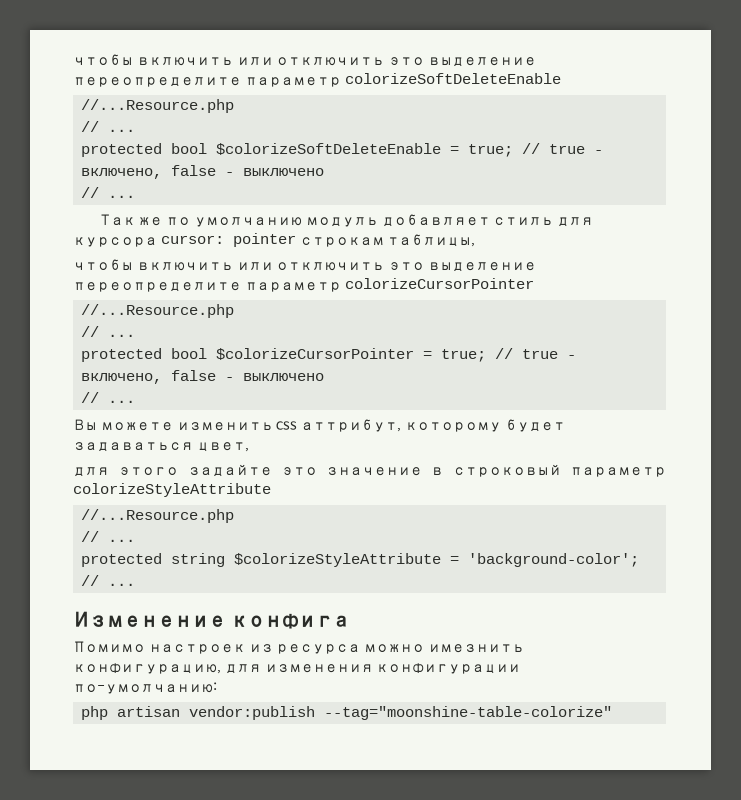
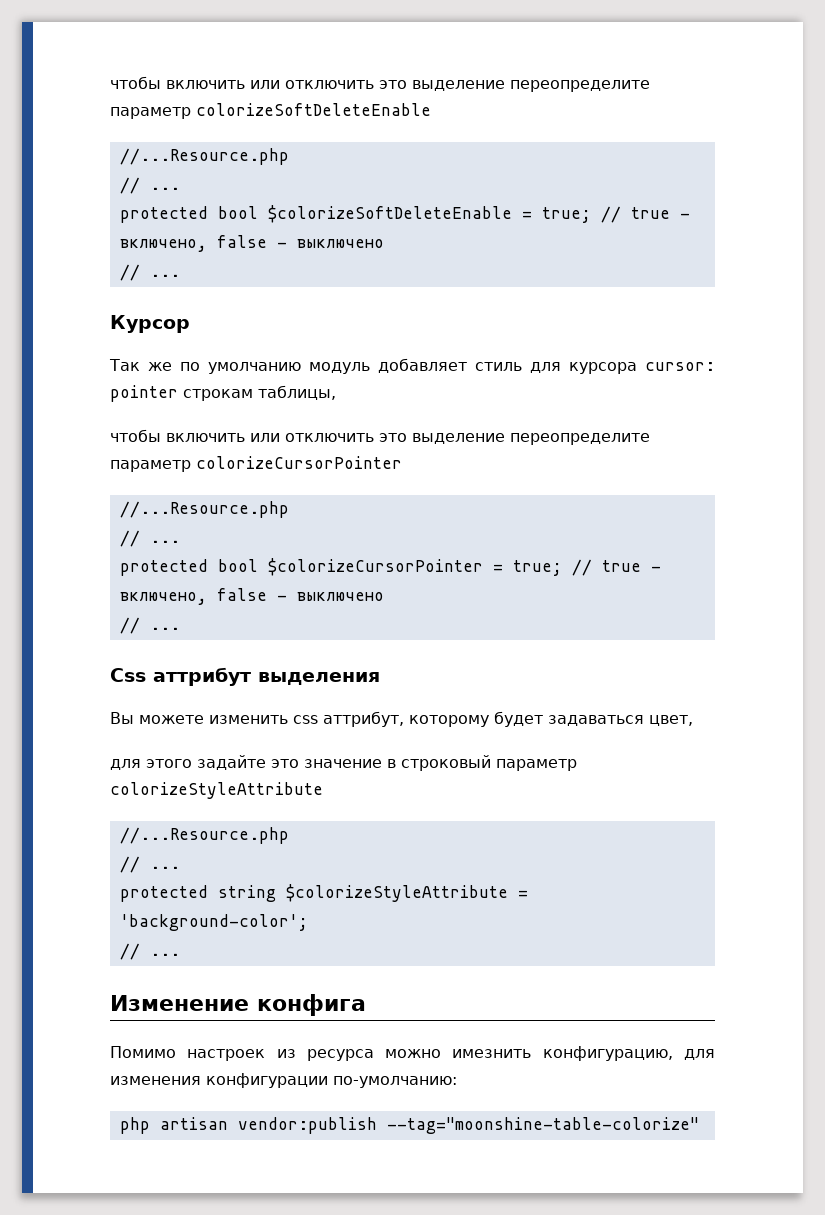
(136, 196) none -> [110,315,190,333] // Курсор
(136, 401) none -> [110,667,380,686] // Css аттрибут выделения

